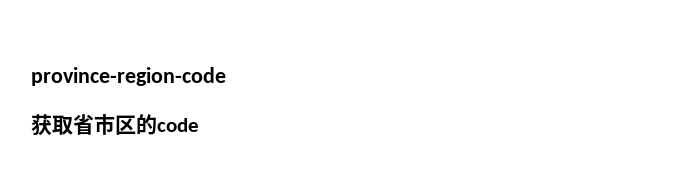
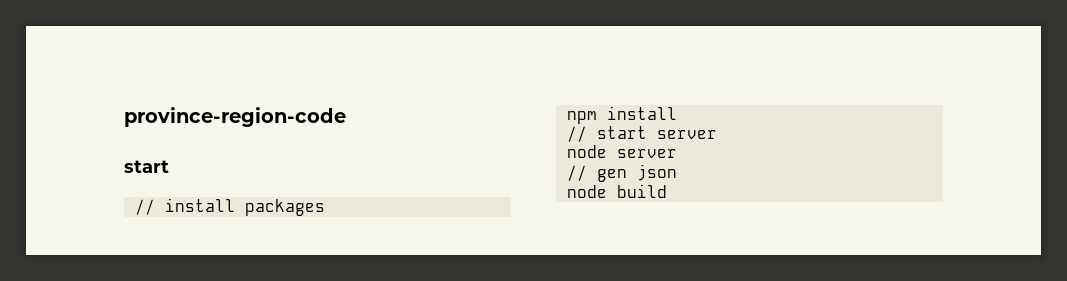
[31,114,199,136] 获取省市区的code -> [124,160,169,173] [135,198,326,216] [567,106,678,124] [567,126,718,142] [567,145,678,158] [567,164,678,182] [567,184,668,198] start // // install packages // npm install // // start server // node server // // gen json // node build

